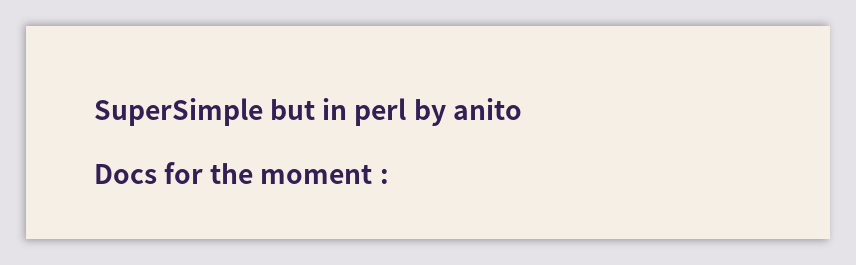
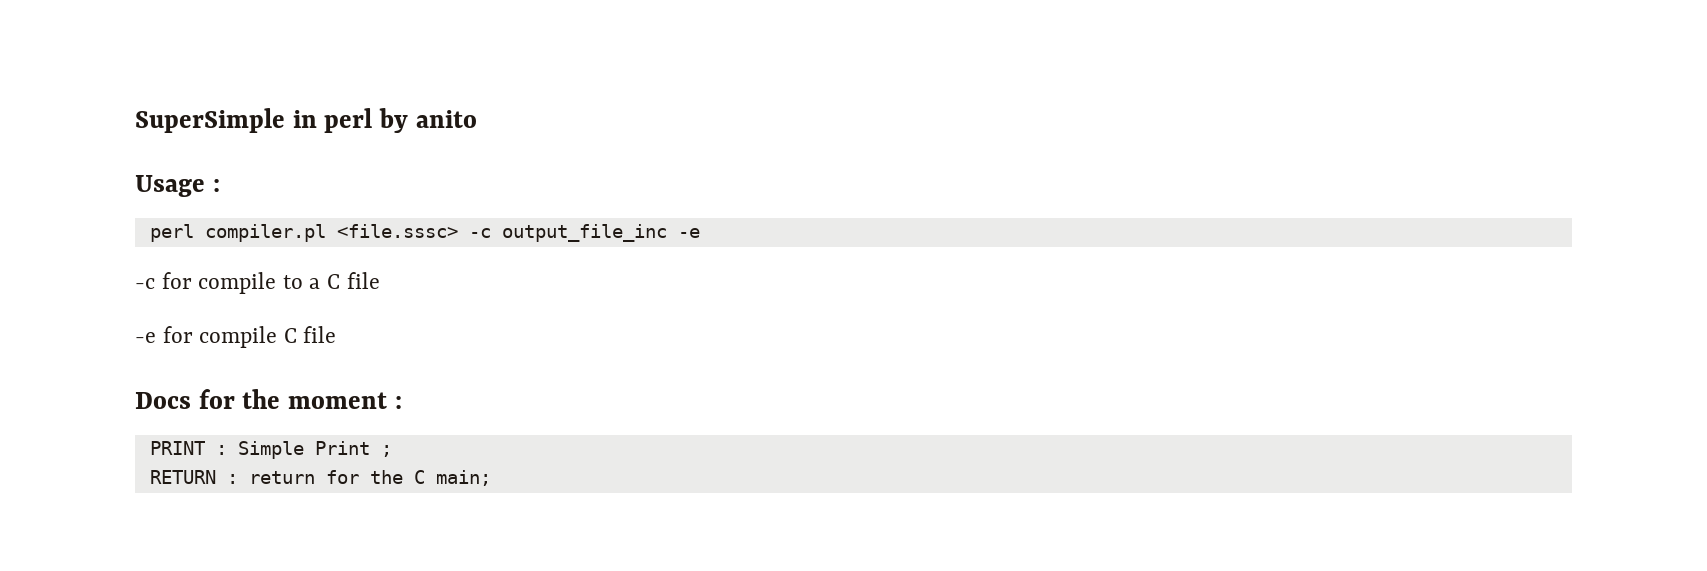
[270,99,316,120] but -> (285, 120) none
(522, 109) none -> [135,175,220,197] [149,224,700,242] [135,272,380,294] [135,326,337,348] // Usage : // perl compiler.pl <file.sssc> -c output_file_inc -e // -c for compile to a C file // -e for compile C file
(389, 176) none -> [149,441,392,459] [149,470,491,486] // PRINT : Simple Print ; // RETURN : return for the C main;

